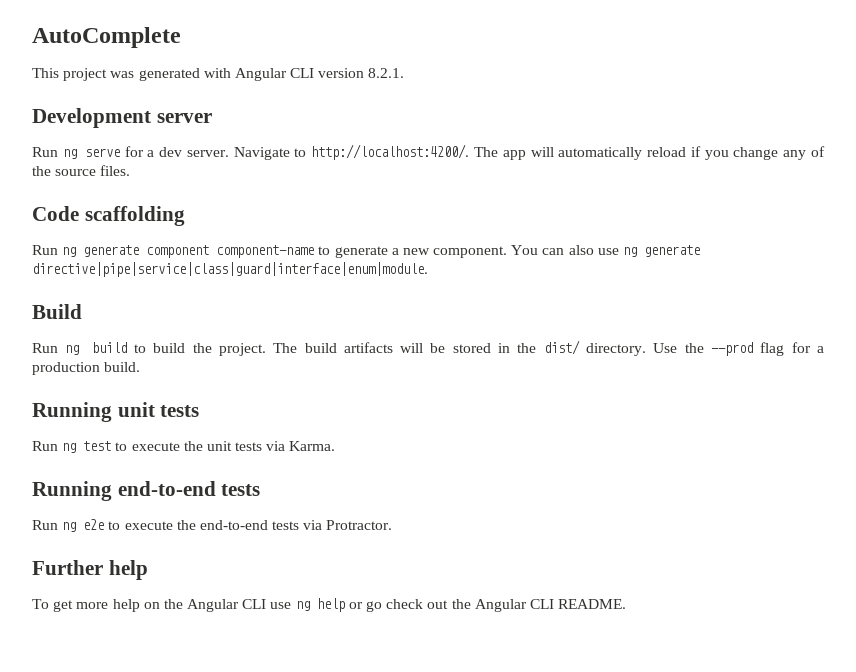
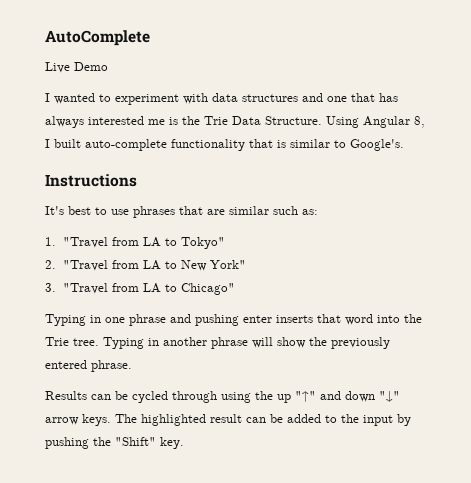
[32,68,405,81] [32,108,212,128] [32,144,825,160] [32,165,131,176] [32,206,185,226] [32,245,701,258] [32,262,428,277] [32,304,82,319] [32,340,824,356] [32,362,141,375] [32,402,200,422] [32,441,336,453] [32,481,261,501] [32,519,393,532] [32,560,148,580] [32,598,627,612] This project was generated with Angular CLI version 8.2.1. // Development server // Run ng serve for a dev server. Navigate to http://localhost:4200/. The app will automatically reload if you change any of the source files. // Code scaffolding // Run ng generate component component-name to generate a new component. You can also use ng generate directive|pipe|service|class|guard|interface|enum|module. // Build // Run ng build to build the project. The build artifacts will be stored in the dist/ directory. Use the --prod flag for a production build. // Running unit tests // Run ng test to execute the unit tests via Karma. // Running end-to-end tests // Run ng e2e to execute the end-to-end tests via Protractor. // Further help // To get more help on the Angular CLI use ng help or go check out the Angular CLI README. -> [45,62,108,73] [45,93,398,105] [45,116,425,128] [45,139,404,151] [45,174,137,187] [45,206,318,218] [45,237,225,249] [45,260,246,271] [45,283,235,295] [45,314,422,326] [45,337,390,349] [45,360,132,372] [45,391,400,403] [45,414,411,426] [45,437,184,449] Live Demo // I wanted to experiment with data structures and one that has always interested me is the Trie Data Structure. Using Angular 8, I built auto-complete functionality that is similar to Google's. // Instructions // It's best to use phrases that are similar such as: // 1. "Travel from LA to Tokyo" // 2. "Travel from LA to New York" // 3. "Travel from LA to Chicago" // Typing in one phrase and pushing enter inserts that word into the Trie tree. Typing in another phrase will show the previously entered phrase. // Results can be cycled through using the up "↑" and down "↓" arrow keys. The highlighted result can be added to the input by pushing the "Shift" key.

